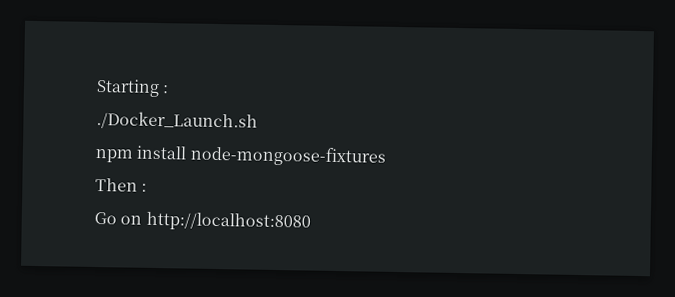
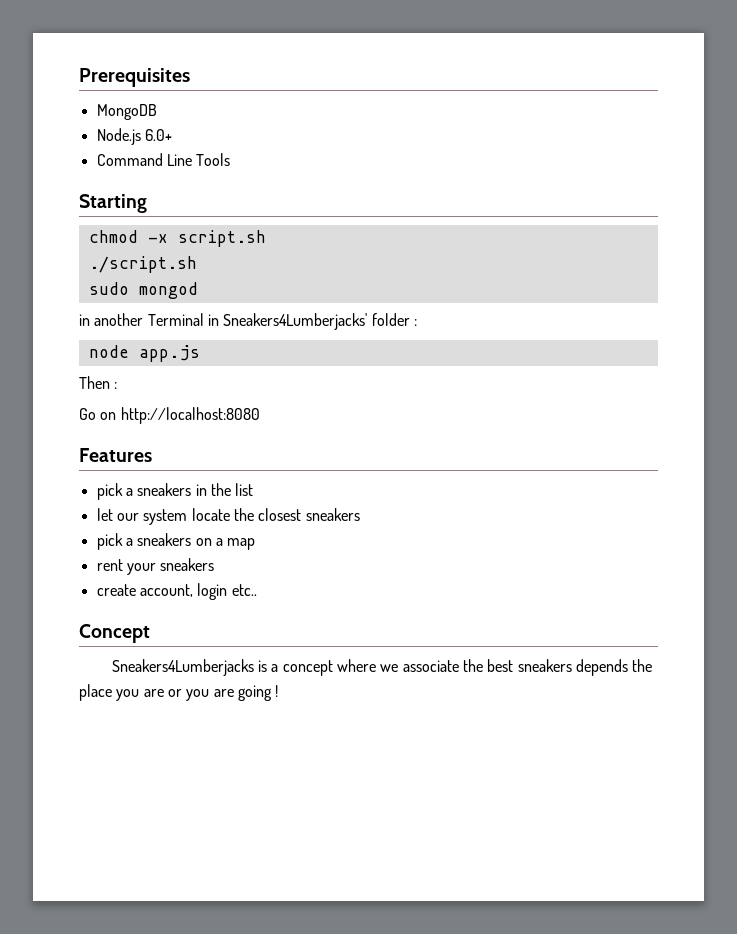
[96,79,170,98] [96,111,258,131] [95,145,387,167] Starting : // ./Docker_Launch.sh // npm install node-mongoose-fixtures -> [79,68,190,87] [96,104,157,120] [96,128,172,145] [96,153,231,166] [79,194,147,213] [88,230,266,247] [88,256,197,273] [88,282,198,299] [79,313,417,330] [88,345,200,362] Prerequisites // MongoDB // Node.js 6.0+ // Command Line Tools // Starting // chmod -x script.sh // ./script.sh // sudo mongod // in another Terminal in Sneakers4Lumberjacks' folder : // node app.js
(311, 221) none -> [79,448,152,462] [96,483,254,500] [96,508,360,525] [96,533,256,550] [96,558,215,575] [96,583,257,600] [79,624,150,643] [111,659,653,676] [79,684,279,701] // Features // pick a sneakers in the list // let our system locate the closest sneakers // pick a sneakers on a map // rent your sneakers // create account, login etc.. // Concept // Sneakers4Lumberjacks is a concept where we associate the best sneakers depends the place you are or you are going !

